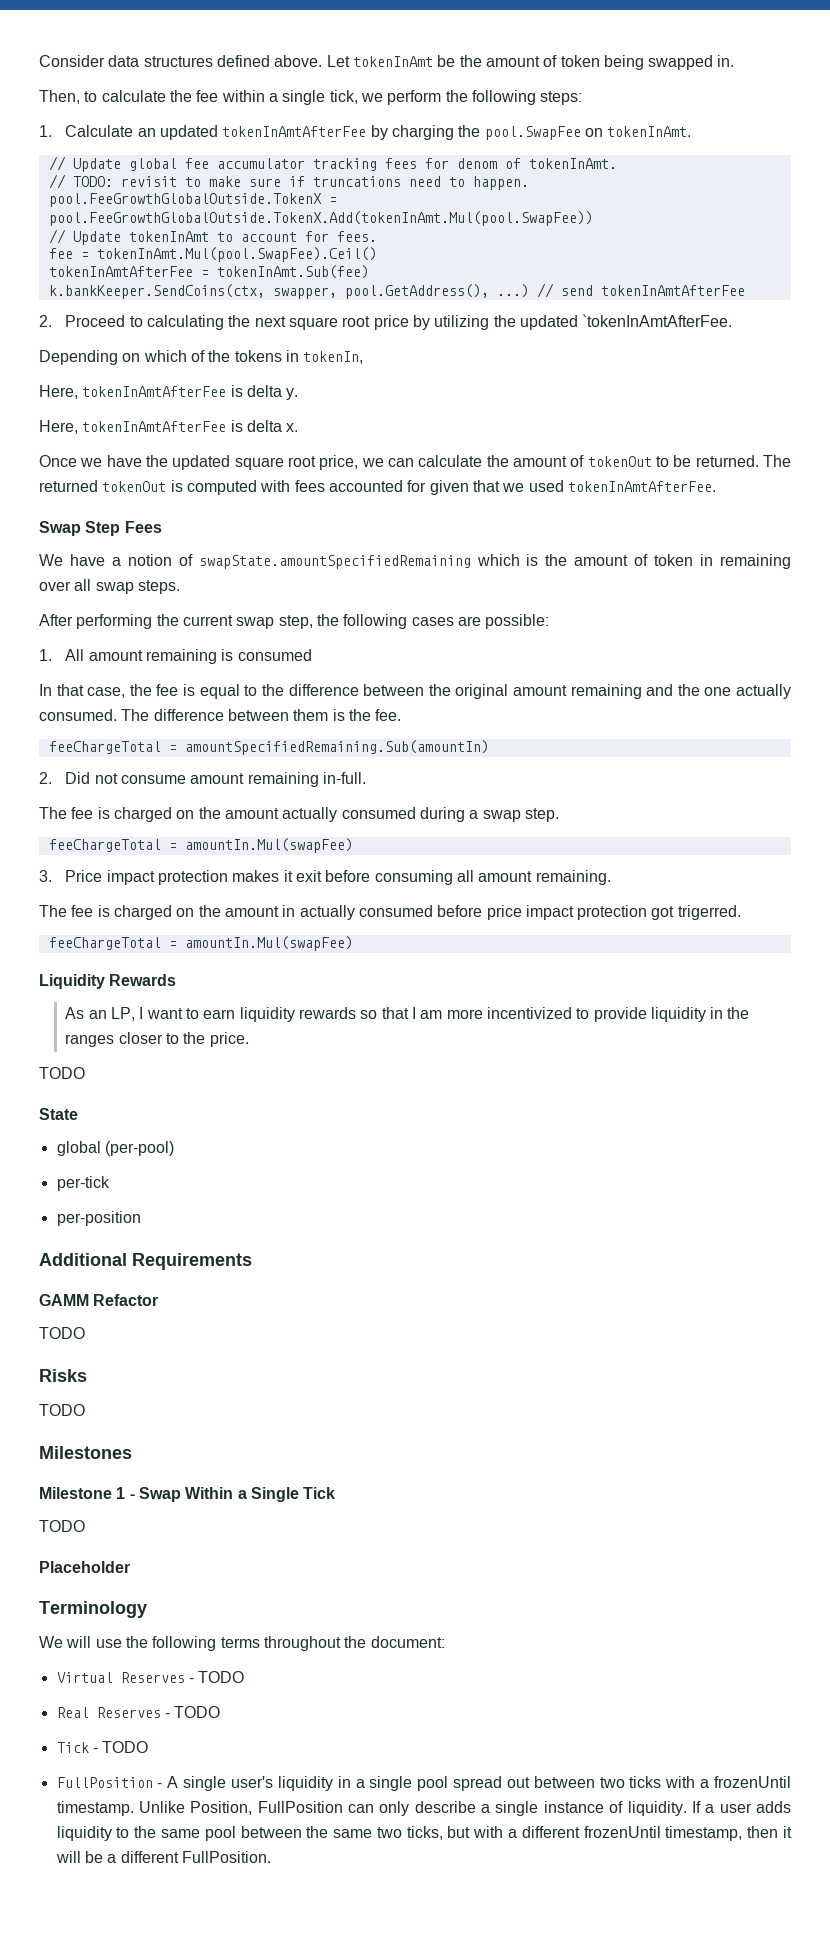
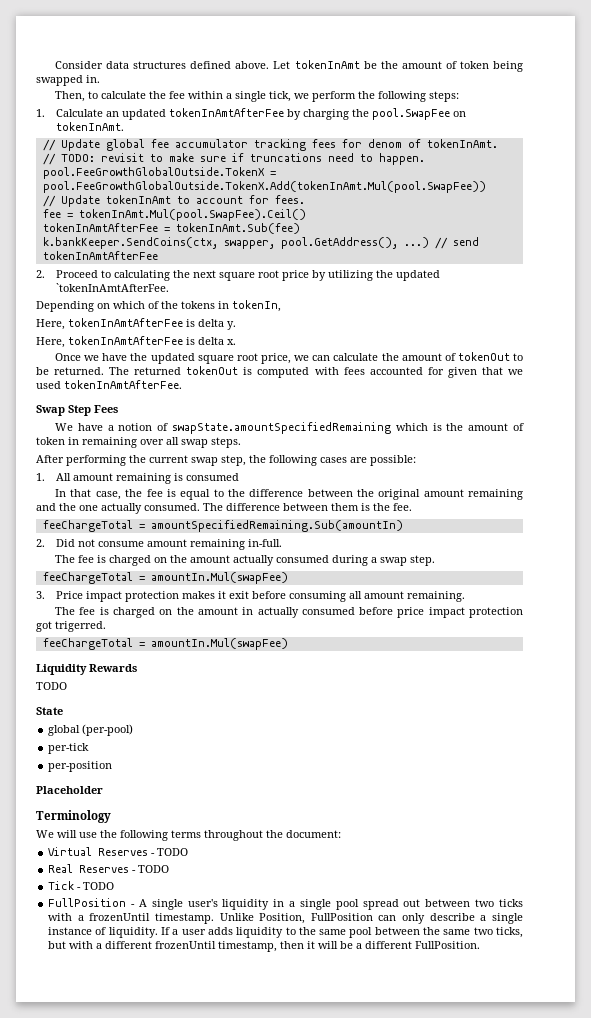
[65,1007,750,1022] [65,1032,249,1047] // As an LP, I want to earn liquidity rewards so that I am more incentivized to provide liquidity in the ranges closer to the price. -> (137, 668) none
[39,1253,252,1270] [39,1294,159,1306] [39,1327,85,1339] [39,1369,87,1382] [39,1404,85,1416] [39,1446,132,1459] [39,1487,336,1502] [39,1520,85,1532] // Additional Requirements // GAMM Refactor // TODO // Risks // TODO // Milestones // Milestone 1 - Swap Within a Single Tick // TODO -> (113, 766) none

